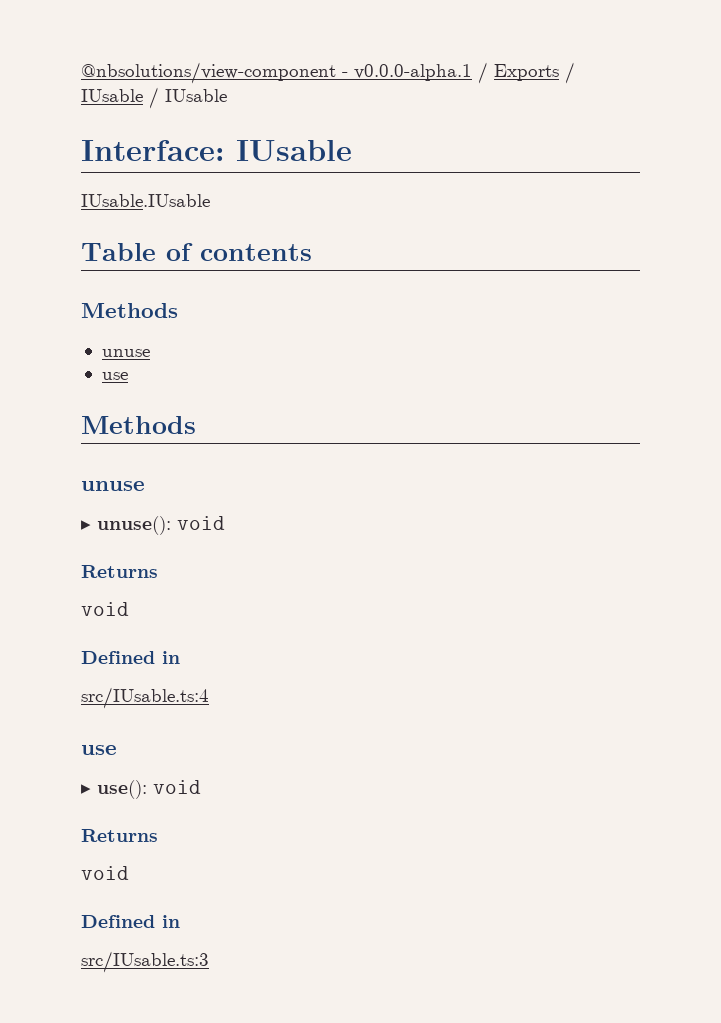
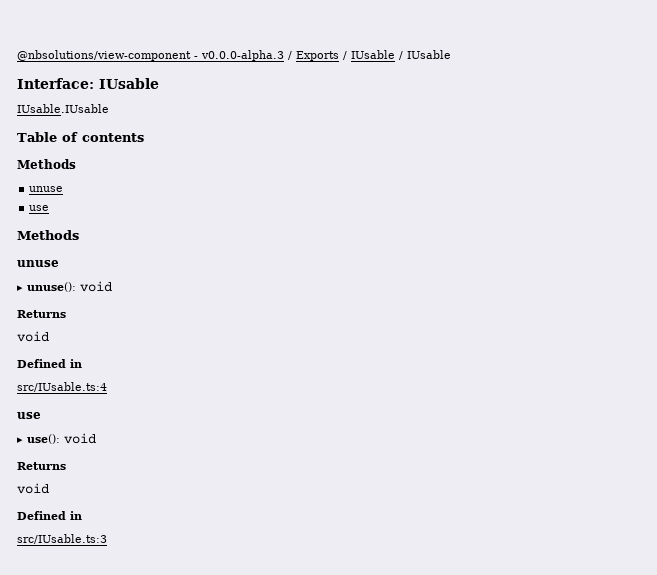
[354,64,472,81] v0.0.0-alpha.1 -> [201,50,284,61] v0.0.0-alpha.3

